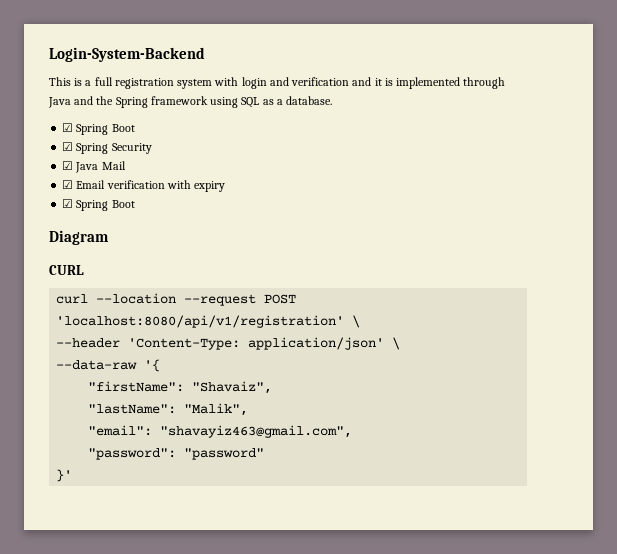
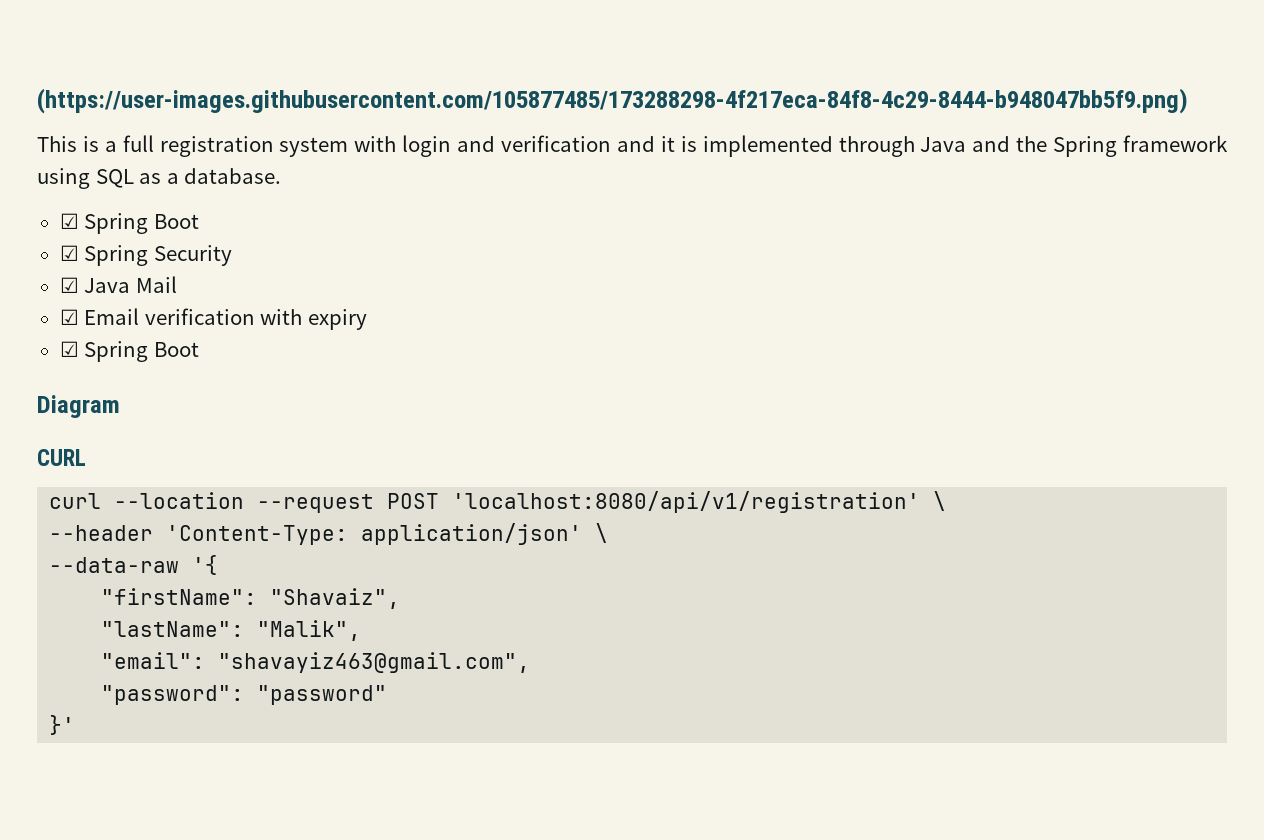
[49,47,205,62] Login-System-Backend -> [37,88,1188,114] (https://user-images.githubusercontent.com/105877485/173288298-4f217eca-84f8-4c29-8444-b948047bb5f9.png)

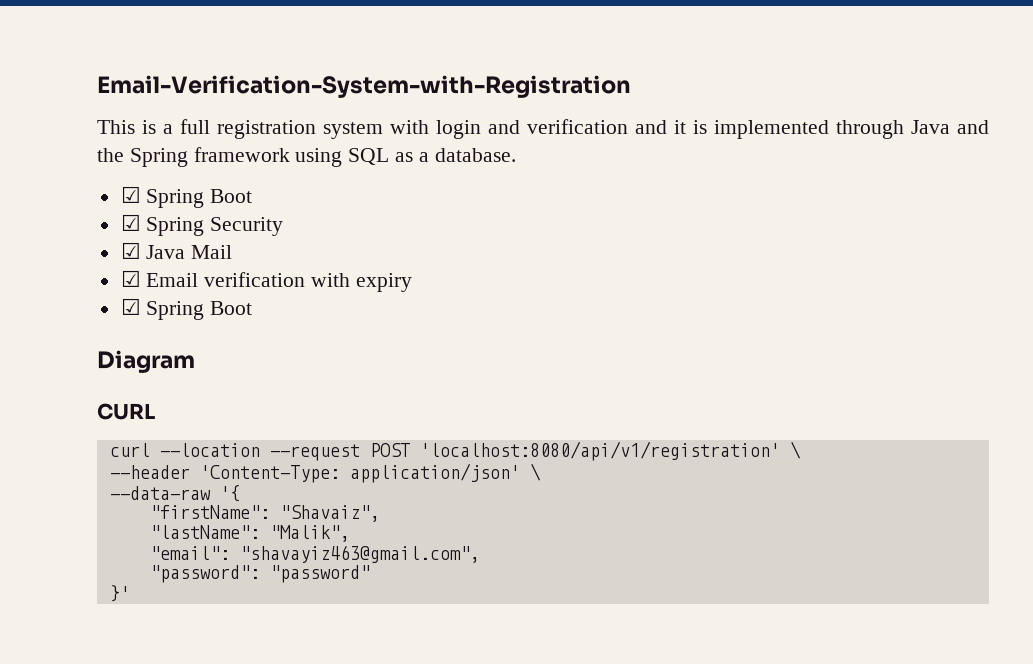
[37,88,1188,114] (https://user-images.githubusercontent.com/105877485/173288298-4f217eca-84f8-4c29-8444-b948047bb5f9.png) -> [97,75,631,98] Email-Verification-System-with-Registration

